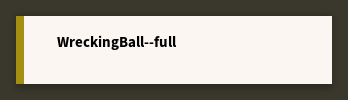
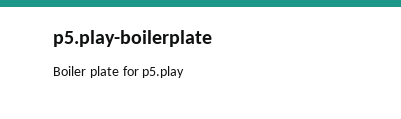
[57,35,177,50] WreckingBall--full -> [53,30,212,47] [53,66,185,78] p5.play-boilerplate // Boiler plate for p5.play

